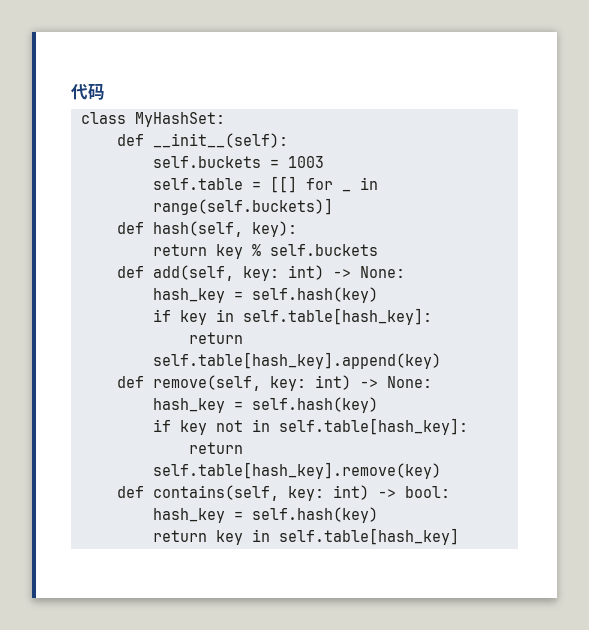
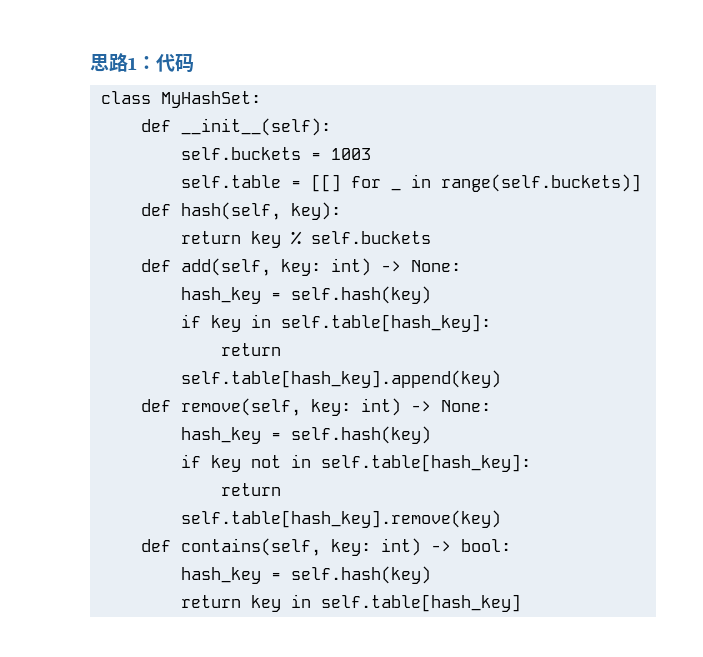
(71, 92) none -> [90,53,156,72] 思路1：

